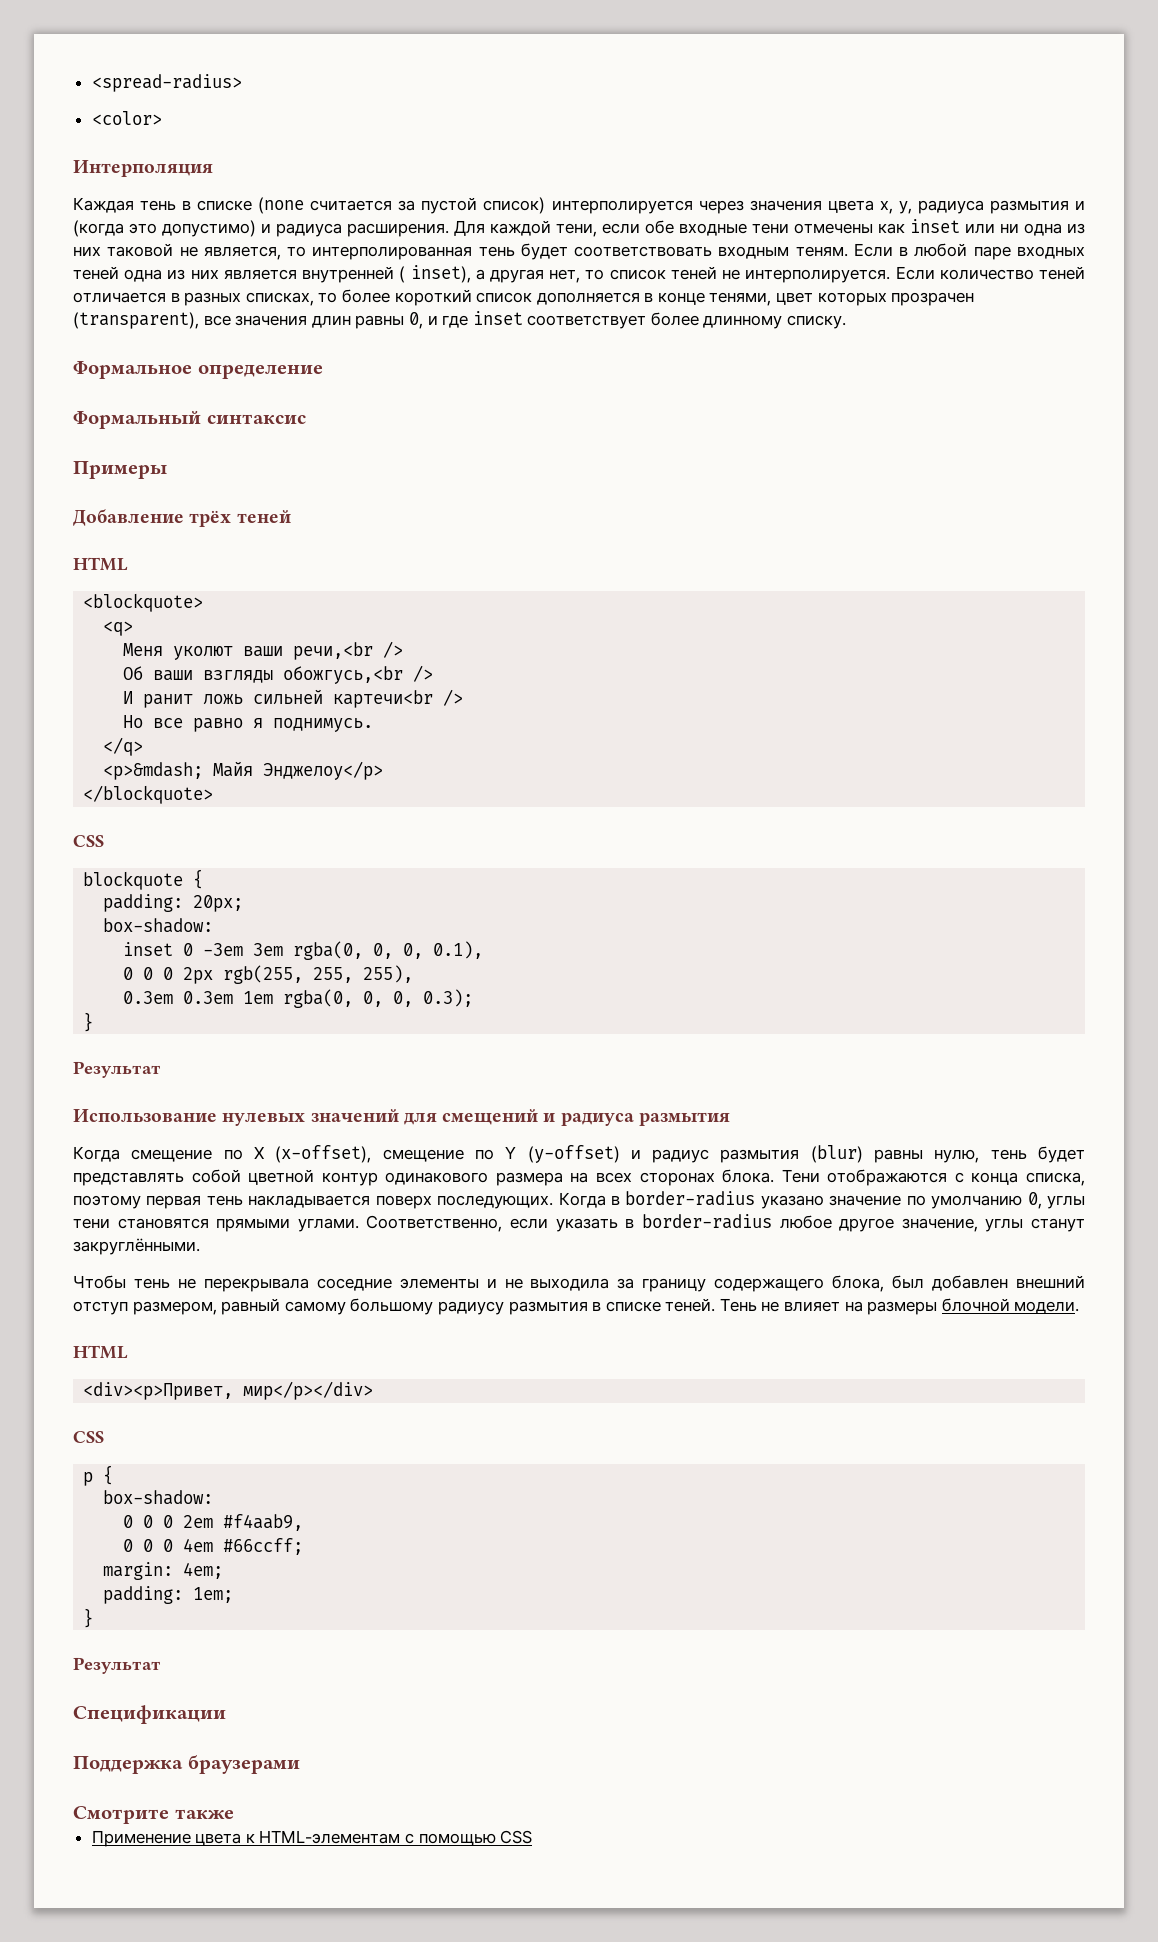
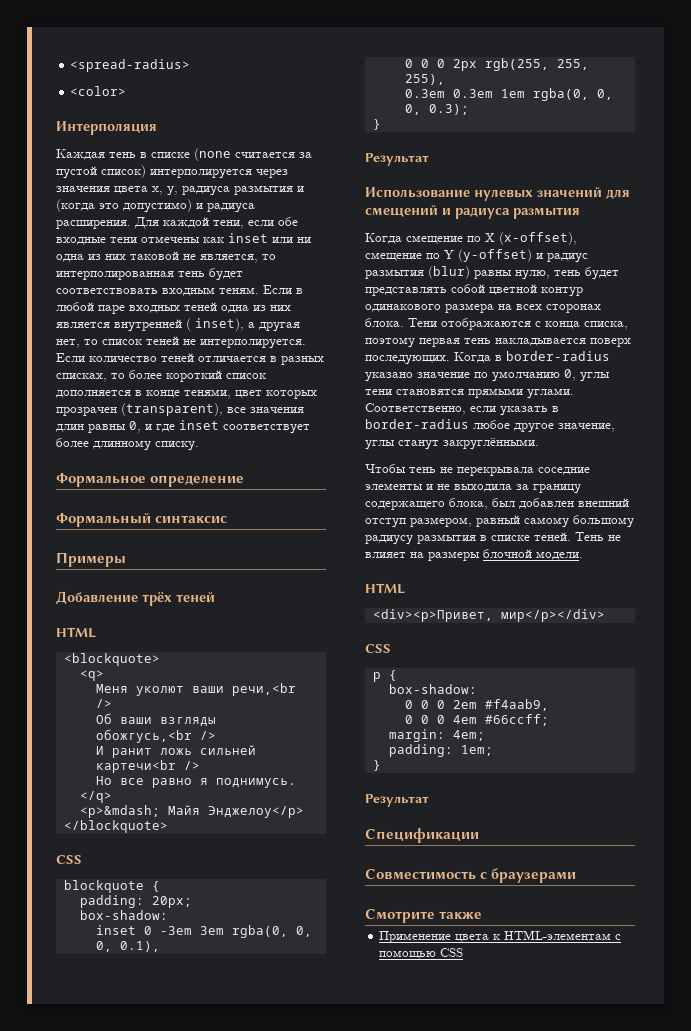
[73,1756,183,1774] Поддержка -> [365,869,488,880] Совместимость с

